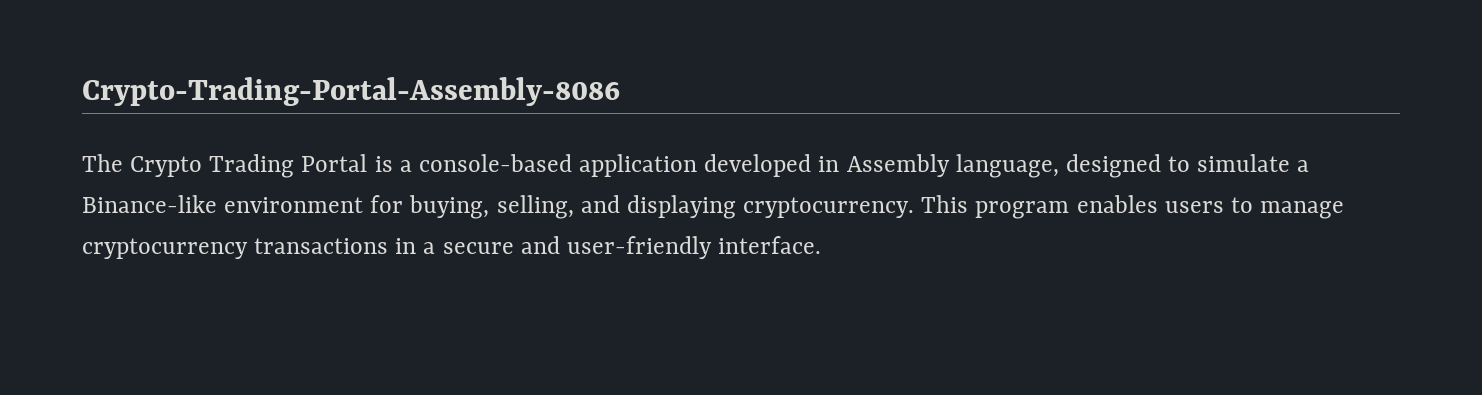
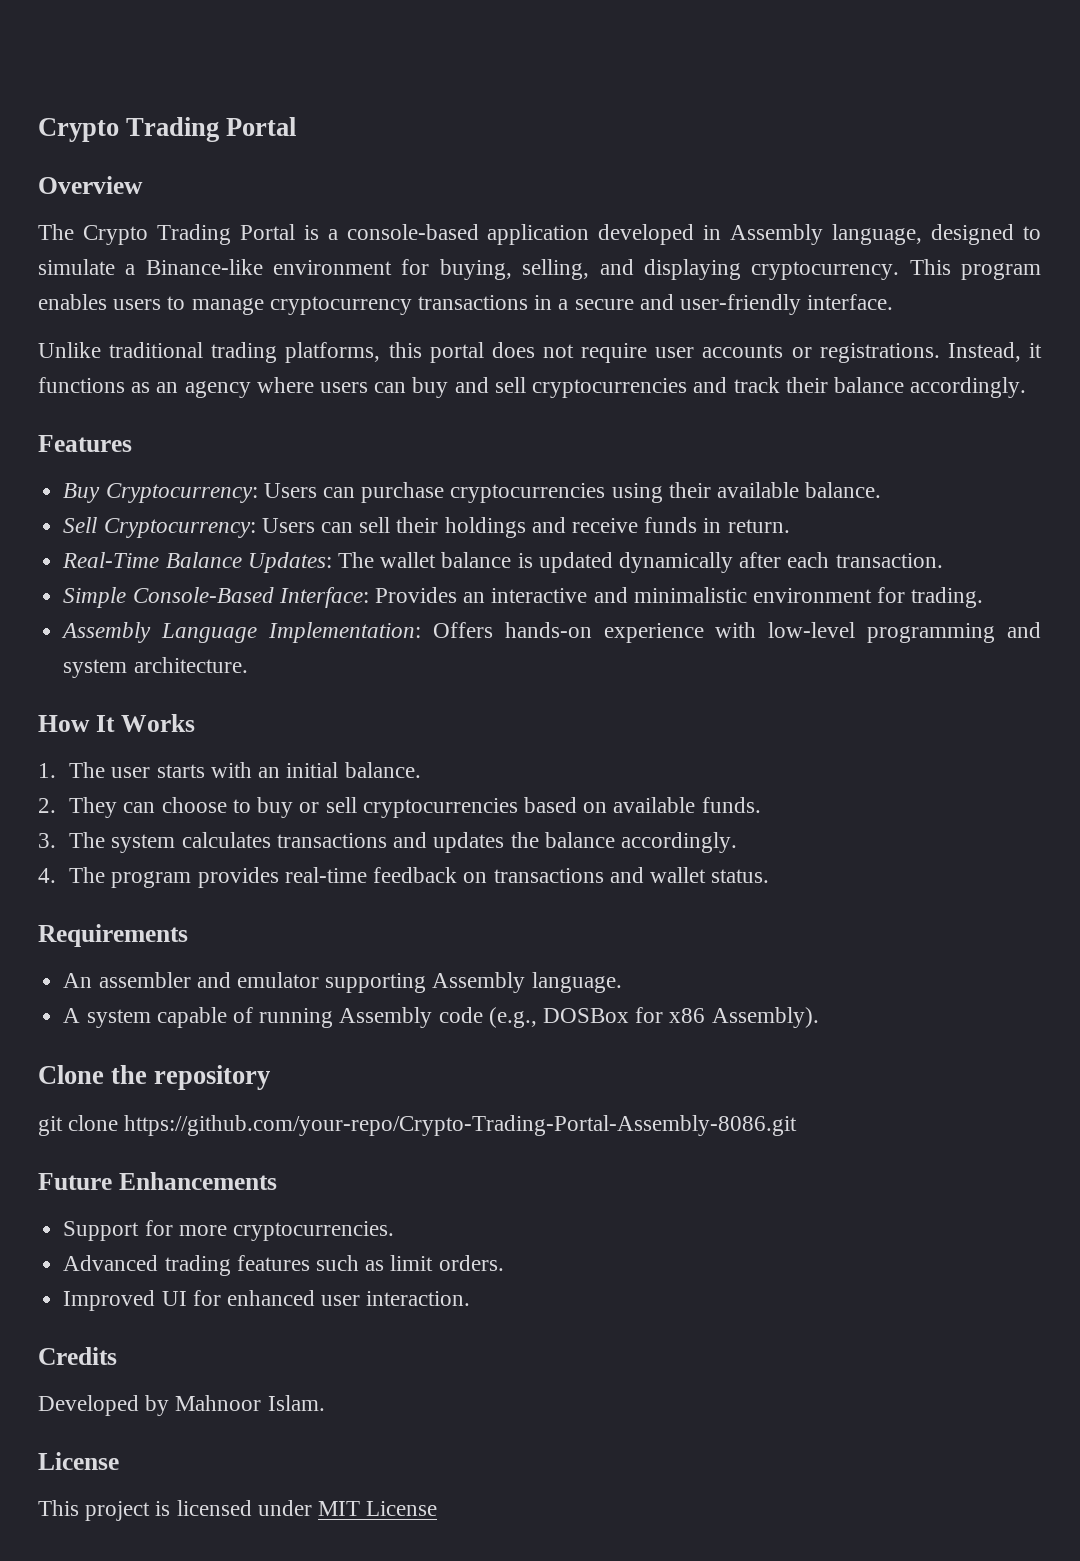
[82,77,620,106] Crypto-Trading-Portal-Assembly-8086 -> [38,117,297,142] [38,176,143,194] Crypto Trading Portal // Overview
(822, 245) none -> [38,342,1042,363] [38,377,1027,398] [38,435,132,452] [63,482,882,503] [63,517,790,538] [62,552,943,573] [63,587,984,608] [61,622,1041,643] [63,657,248,678] [38,714,195,732] [38,762,421,778] [38,797,761,818] [38,832,737,853] [38,867,770,888] [38,924,188,947] [63,972,622,993] [63,1007,819,1028] [38,1065,271,1090] [38,1115,798,1136] [38,1172,277,1190] [63,1220,394,1241] [63,1255,504,1276] [63,1290,471,1311] [38,1347,117,1365] [38,1395,325,1416] [38,1452,119,1470] [38,1500,438,1521] // Unlike traditional trading platforms, this portal does not require user accounts or registrations. Instead, it functions as an agency where users can buy and sell cryptocurrencies and track their balance accordingly. // Features // Buy Cryptocurrency: Users can purchase cryptocurrencies using their available balance. // Sell Cryptocurrency: Users can sell their holdings and receive funds in return. // Real-Time Balance Updates: The wallet balance is updated dynamically after each transaction. // Simple Console-Based Interface: Provides an interactive and minimalistic environment for trading. // Assembly Language Implementation: Offers hands-on experience with low-level programming and system architecture. // How It Works // 1. The user starts with an initial balance. // 2. They can choose to buy or sell cryptocurrencies based on available funds. // 3. The system calculates transactions and updates the balance accordingly. // 4. The program provides real-time feedback on transactions and wallet status. // Requirements // An assembler and emulator supporting Assembly language. // A system capable of running Assembly code (e.g., DOSBox for x86 Assembly). // Clone the repository // git clone https://github.com/your-repo/Crypto-Trading-Portal-Assembly-8086.git // Future Enhancements // Support for more cryptocurrencies. // Advanced trading features such as limit orders. // Improved UI for enhanced user interaction. // Credits // Developed by Mahnoor Islam. // License // This project is licensed under MIT License

